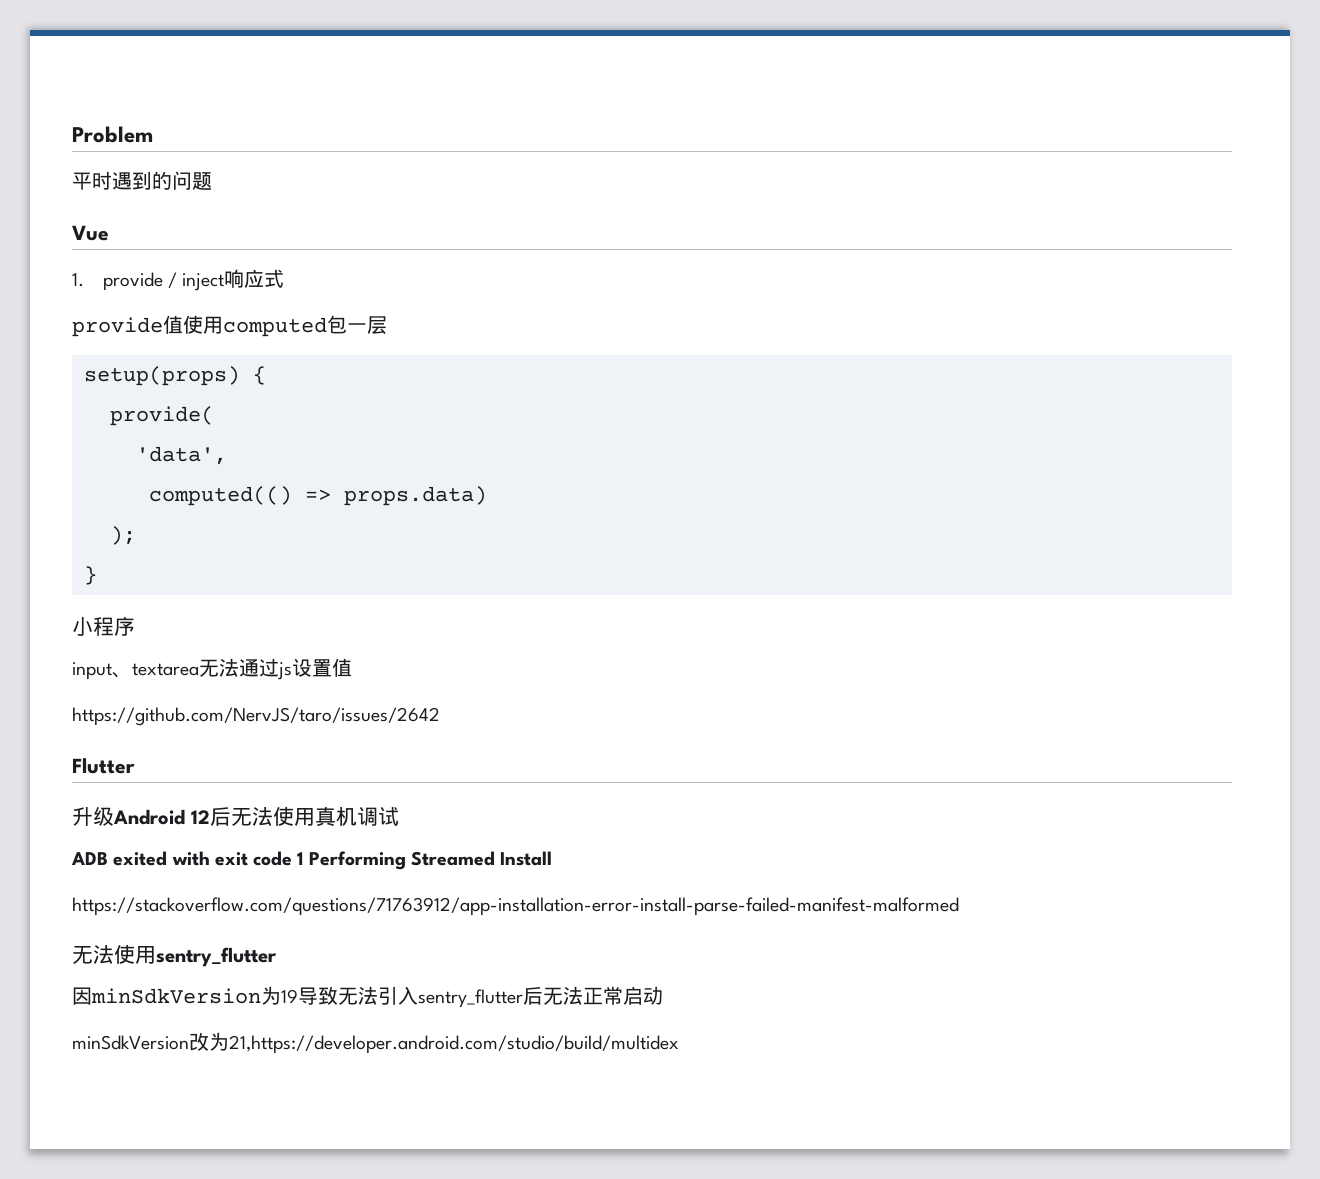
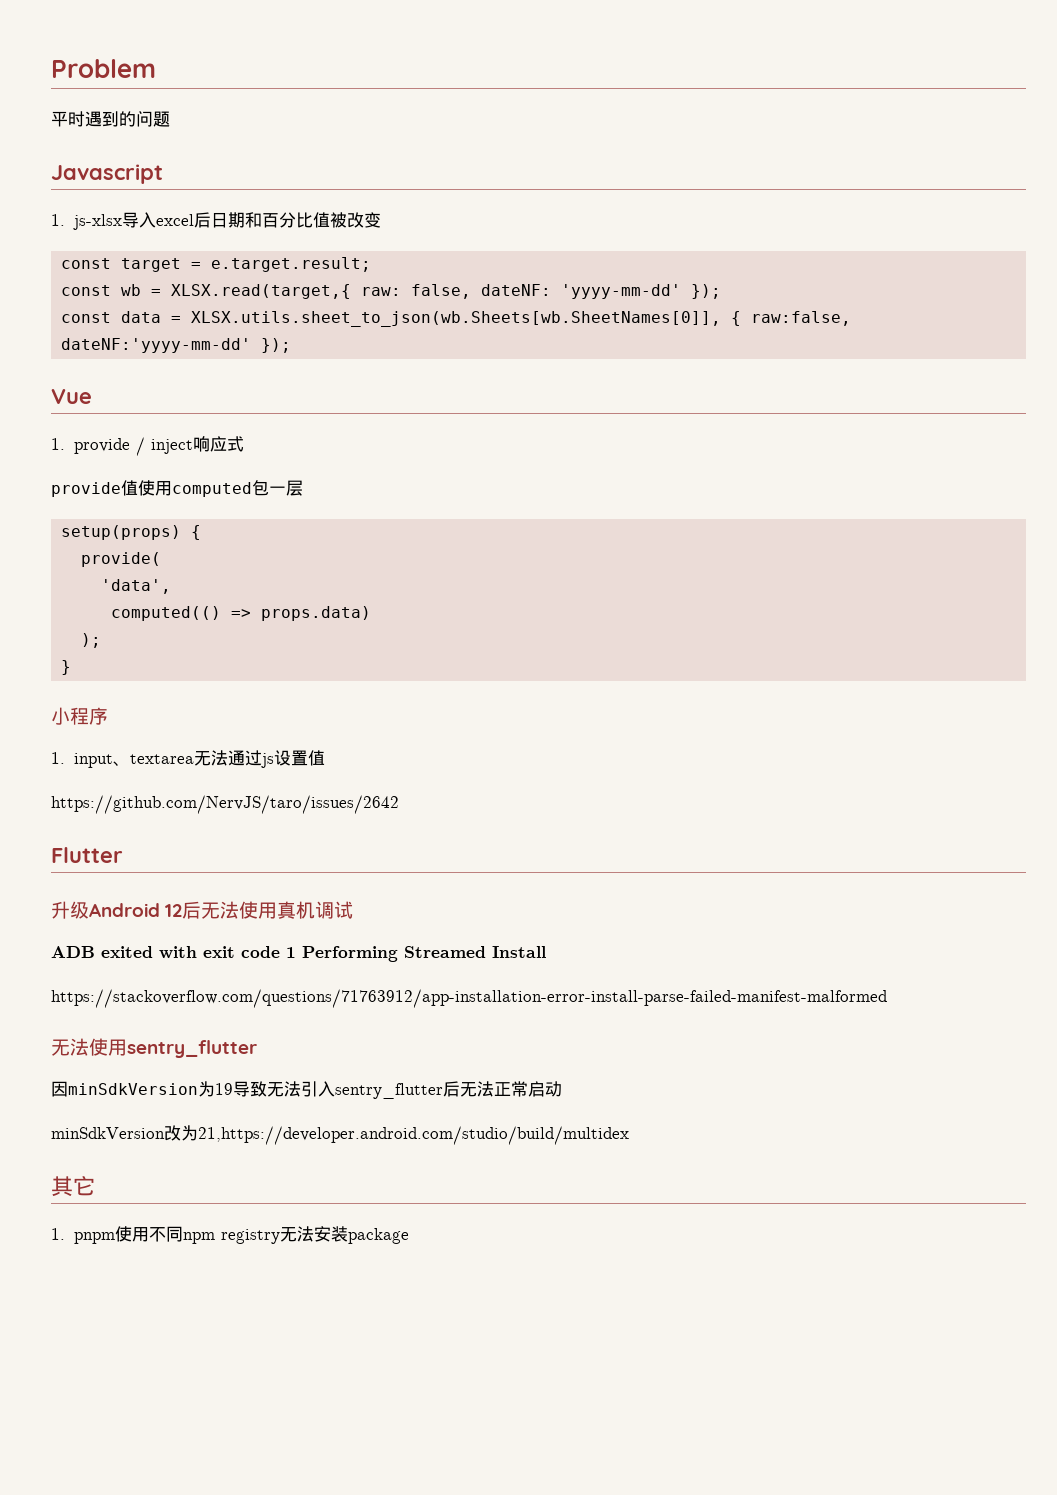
(212, 181) none -> [51,164,163,184] [51,212,381,230] [61,257,372,272] [61,284,722,299] [61,311,852,327] [61,338,292,353] // Javascript // 1. js-xlsx导入excel后日期和百分比值被改变 // const target = e.target.result; // const wb = XLSX.read(target,{ raw: false, dateNF: 'yyyy-mm-dd' }); // const data = XLSX.utils.sheet_to_json(wb.Sheets[wb.SheetNames[0]], { raw:false, dateNF:'yyyy-mm-dd' });
(135, 626) none -> [51,752,65,764] 1.
(679, 1044) none -> [51,1176,95,1197] [51,1226,409,1244] // 其它 // 1. pnpm使用不同npm registry无法安装package

